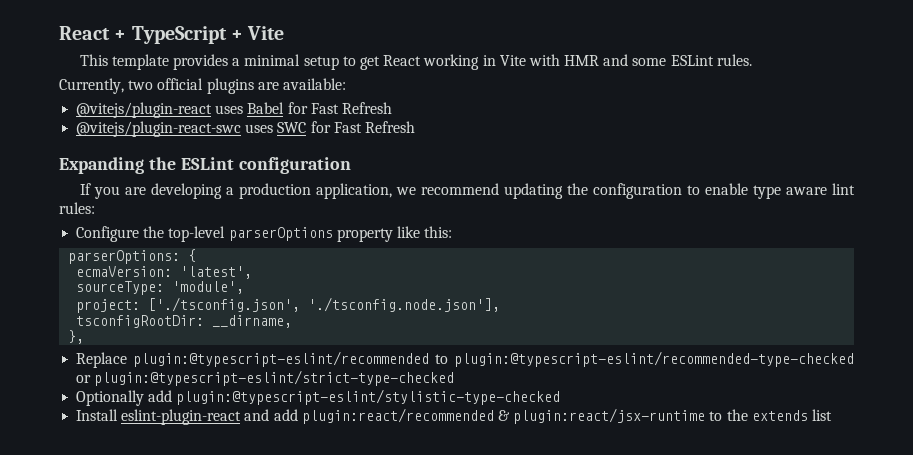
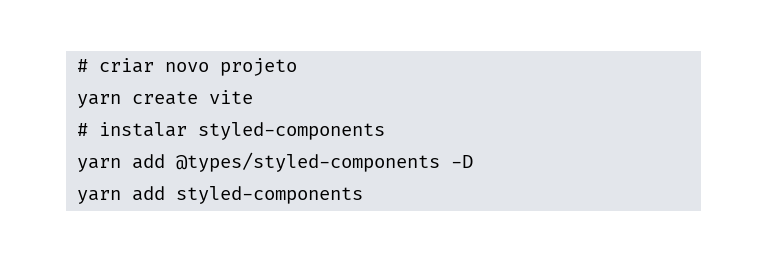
[59,26,285,44] [79,54,752,70] [59,78,346,94] [76,102,392,118] [76,121,415,137] [59,157,351,174] [79,183,855,199] [59,202,95,214] [76,226,453,242] [68,249,197,264] [76,266,253,279] [76,281,245,295] [76,297,501,313] [76,315,293,328] [68,330,85,344] [76,351,854,368] [76,370,455,386] [76,389,561,406] [76,408,832,425] React + TypeScript + Vite // This template provides a minimal setup to get React working in Vite with HMR and some ESLint rules. // Currently, two official plugins are available: // @vitejs/plugin-react uses Babel for Fast Refresh // @vitejs/plugin-react-swc uses SWC for Fast Refresh // Expanding the ESLint configuration // If you are developing a production application, we recommend updating the configuration to enable type aware lint rules: // Configure the top-level parserOptions property like this: // parserOptions: { // ecmaVersion: 'latest', // sourceType: 'module', // project: ['./tsconfig.json', './tsconfig.node.json'], // tsconfigRootDir: __dirname, // }, // Replace plugin:@typescript-eslint/recommended to plugin:@typescript-eslint/recommended-type-checked or plugin:@typescript-eslint/strict-type-checked // Optionally add plugin:@typescript-eslint/stylistic-type-checked // Install eslint-plugin-react and add plugin:react/recommended & plugin:react/jsx-runtime to the extends list -> [76,58,297,76] [76,90,253,108] [76,122,385,140] [76,152,473,172] [76,186,363,204] # criar novo projeto // yarn create vite // # instalar styled-components // yarn add @types/styled-components -D // yarn add styled-components

